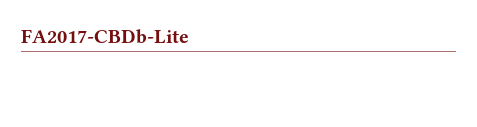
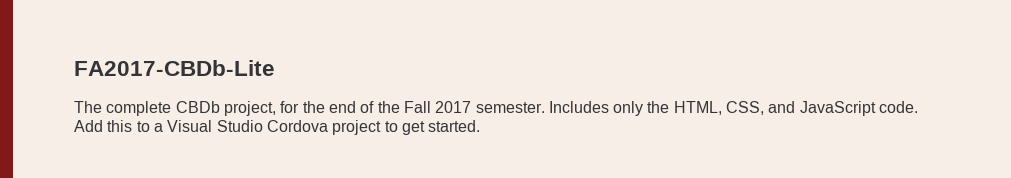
(189, 36) none -> [74,101,919,116] [74,120,481,135] // The complete CBDb project, for the end of the Fall 2017 semester. Includes only the HTML, CSS, and JavaScript code. Add this to a Visual Studio Cordova project to get started.

